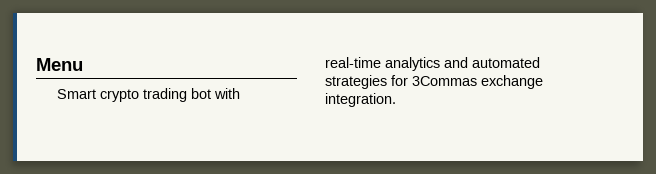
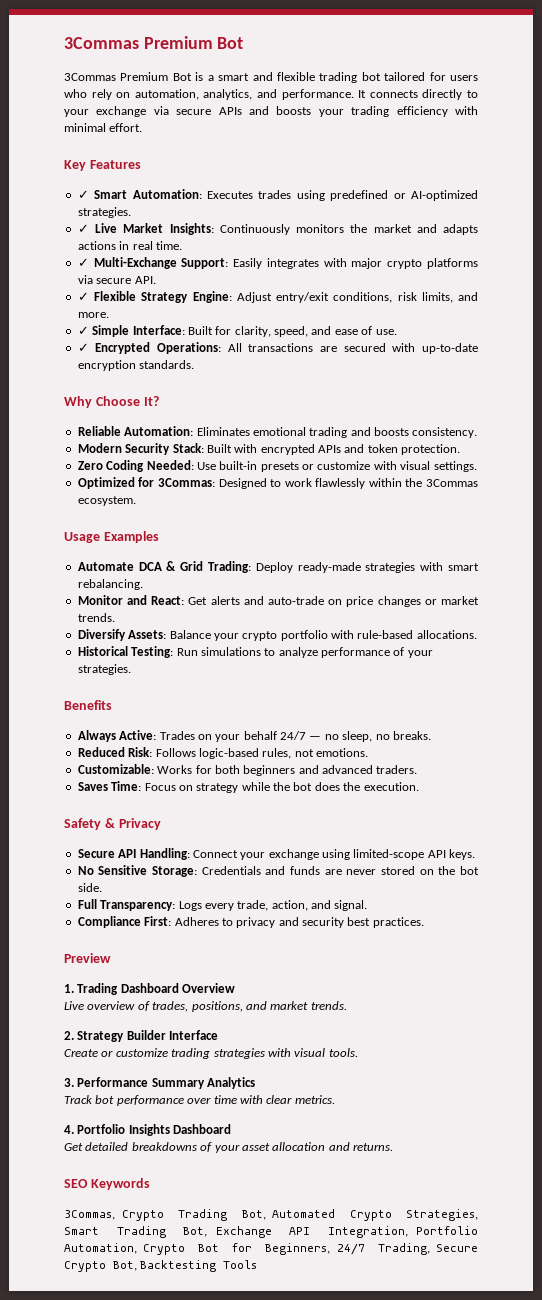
[36,58,83,71] [57,88,241,102] [325,57,540,71] [325,75,543,89] [325,93,396,107] Menu // Smart crypto trading bot with real-time analytics and automated strategies for 3Commas exchange integration. -> [64,36,244,49] [64,72,478,83] [64,89,479,100] [64,106,478,117] [64,123,143,132] [64,160,141,171] [77,189,478,201] [77,207,131,218] [77,223,478,235] [77,241,182,250] [77,257,478,269] [77,275,156,284] [77,291,478,303] [77,312,109,318] [77,325,397,337] [77,342,478,354] [77,360,195,371] [64,396,159,408] [77,426,478,438] [77,443,461,455] [77,460,477,472] [77,477,478,489] [77,496,136,506] [64,531,159,543] [77,561,479,573] [77,579,143,590] [77,595,479,607] [77,613,115,622] [77,629,477,641] [77,646,433,658] [77,664,131,675] [64,700,112,710] [77,730,431,742] [77,747,368,759] [77,764,418,776] [77,781,419,793] [64,818,161,830] [77,848,476,860] [77,865,480,877] [77,883,102,892] [77,899,368,911] [77,916,424,928] [64,953,111,963] [64,983,236,995] [64,1001,347,1012] [64,1030,219,1042] [64,1048,358,1059] [64,1077,256,1089] [64,1095,335,1106] [64,1124,232,1136] [64,1142,393,1153] [64,1178,150,1190] [64,1209,478,1221] [64,1226,478,1238] [64,1243,479,1255] [64,1260,258,1272] 3Commas Premium Bot // 3Commas Premium Bot is a smart and flexible trading bot tailored for users who rely on automation, analytics, and performance. It connects directly to your exchange via secure APIs and boosts your trading efficiency with minimal effort. // Key Features // ✓ Smart Automation: Executes trades using predefined or AI-optimized strategies. // ✓ Live Market Insights: Continuously monitors the market and adapts actions in real time. // ✓ Multi-Exchange Support: Easily integrates with major crypto platforms via secure API. // ✓ Flexible Strategy Engine: Adjust entry/exit conditions, risk limits, and more. // ✓ Simple Interface: Built for clarity, speed, and ease of use. // ✓ Encrypted Operations: All transactions are secured with up-to-date encryption standards. // Why Choose It? // Reliable Automation: Eliminates emotional trading and boosts consistency. // Modern Security Stack: Built with encrypted APIs and token protection. // Zero Coding Needed: Use built-in presets or customize with visual settings. // Optimized for 3Commas: Designed to work flawlessly within the 3Commas ecosystem. // Usage Examples // Automate DCA & Grid Trading: Deploy ready-made strategies with smart rebalancing. // Monitor and React: Get alerts and auto-trade on price changes or market trends. // Diversify Assets: Balance your crypto portfolio with rule-based allocations. // Historical Testing: Run simulations to analyze performance of your strategies. // Benefits // Always Active: Trades on your behalf 24/7 — no sleep, no breaks. // Reduced Risk: Follows logic-based rules, not emotions. // Customizable: Works for both beginners and advanced traders. // Saves Time: Focus on strategy while the bot does the execution. // Safety & Privacy // Secure API Handling: Connect your exchange using limited-scope API keys. // No Sensitive Storage: Credentials and funds are never stored on the bot side. // Full Transparency: Logs every trade, action, and signal. // Compliance First: Adheres to privacy and security best practices. // Preview // 1. Trading Dashboard Overview // Live overview of trades, positions, and market trends. // 2. Strategy Builder Interface // Create or customize trading strategies with visual tools. // 3. Performance Summary Analytics // Track bot performance over time with clear metrics. // 4. Portfolio Insights Dashboard // Get detailed breakdowns of your asset allocation and returns. // SEO Keywords // 3Commas, Crypto Trading Bot, Automated Crypto Strategies, Smart Trading Bot, Exchange API Integration, Portfolio Automation, Crypto Bot for Beginners, 24/7 Trading, Secure Crypto Bot, Backtesting Tools

